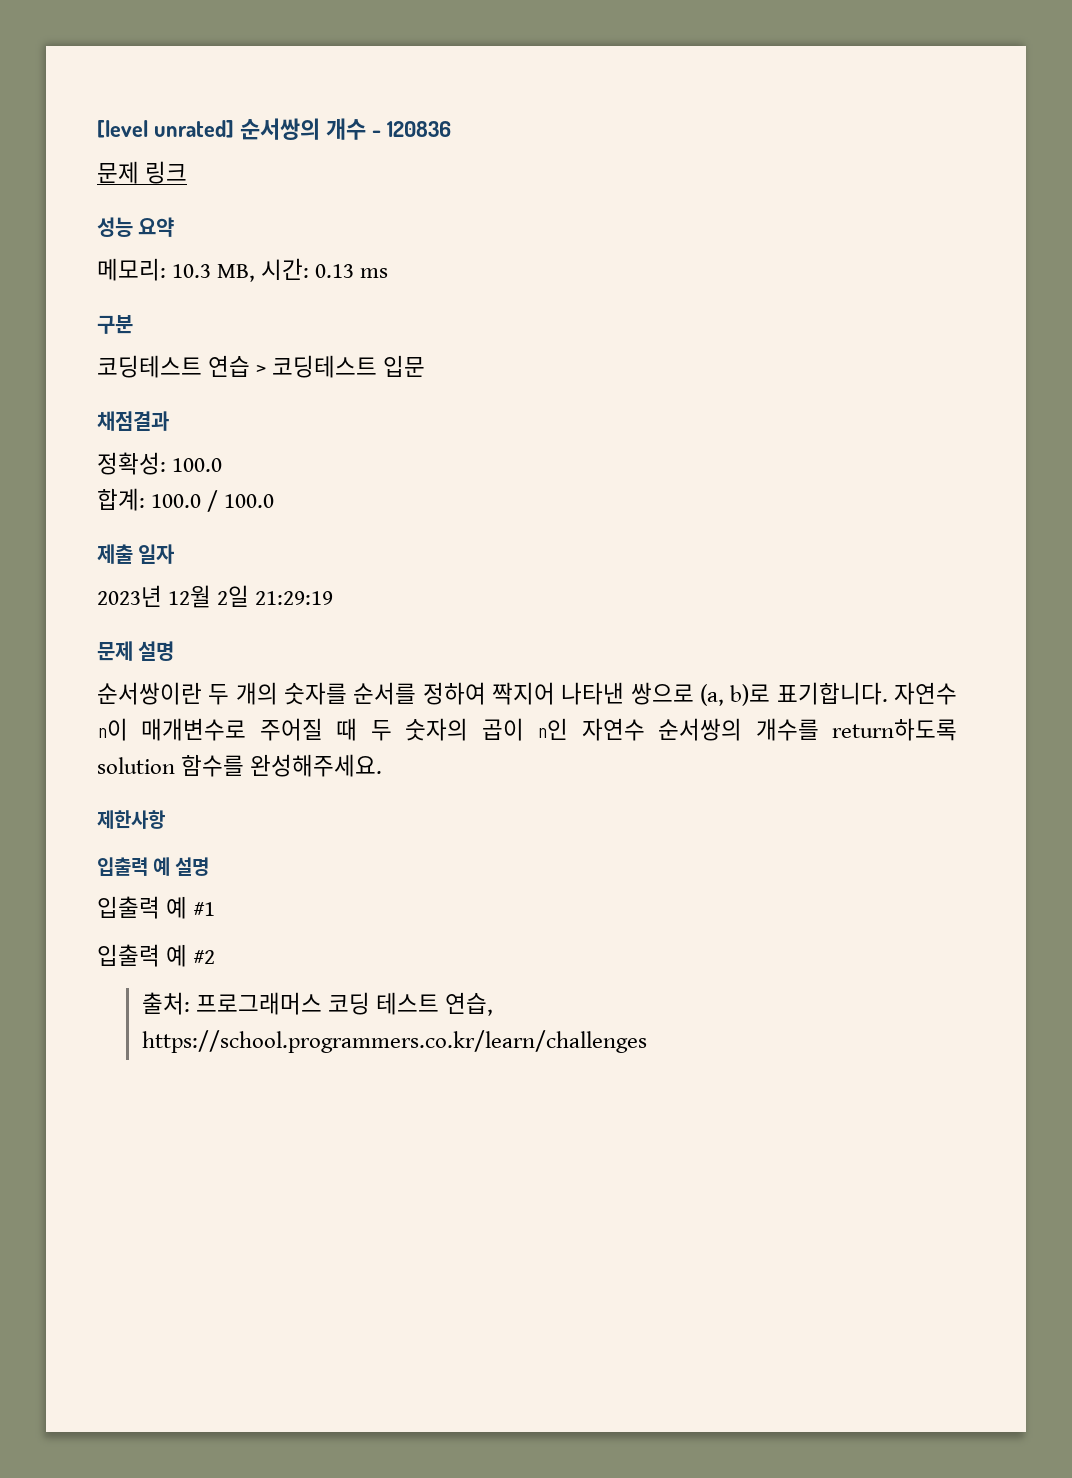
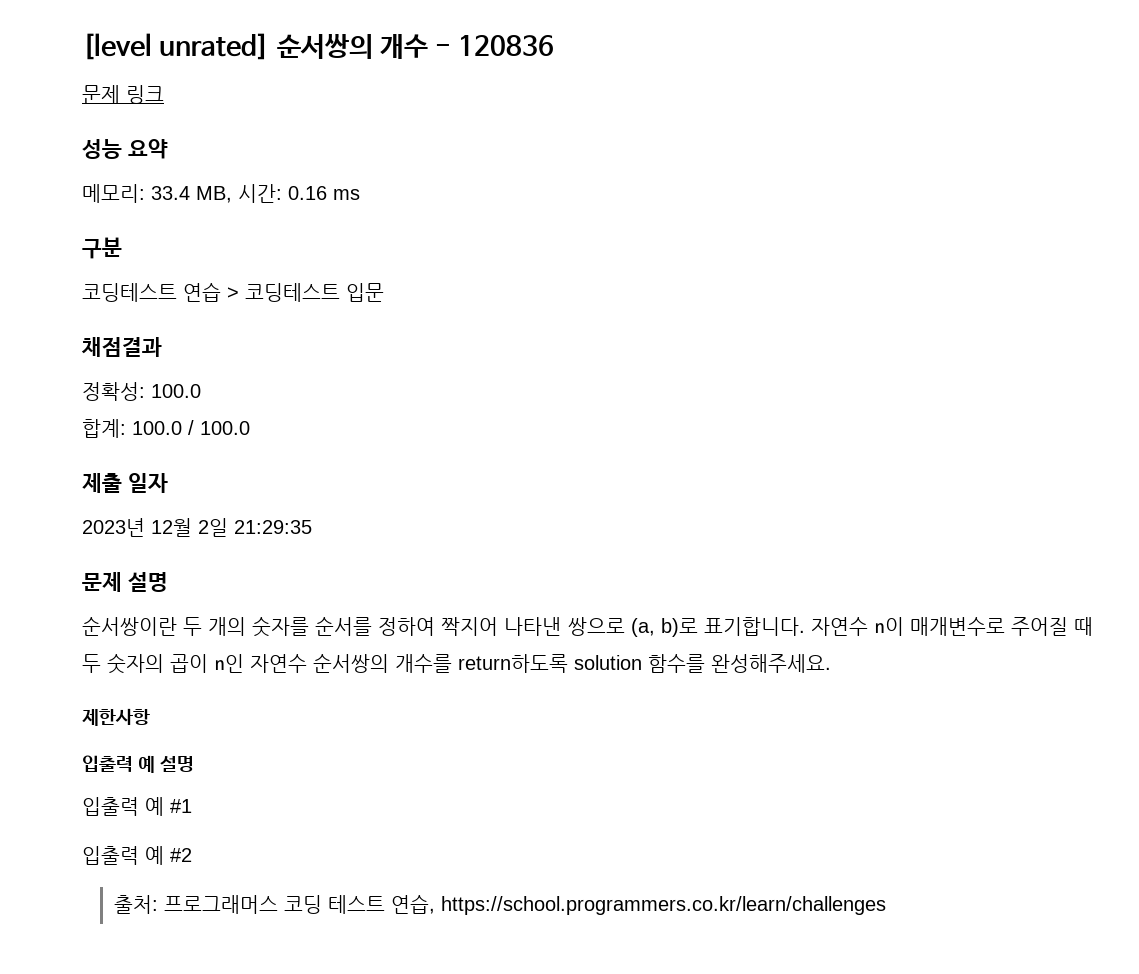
[172,264,212,278] 10.3 -> [151,186,190,200] 33.4
[315,264,355,278] 0.13 -> [288,186,327,200] 0.16
[255,591,334,605] 21:29:19 -> [234,520,312,534] 21:29:35

